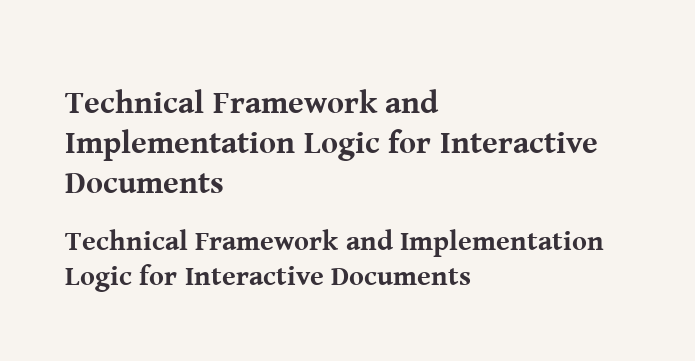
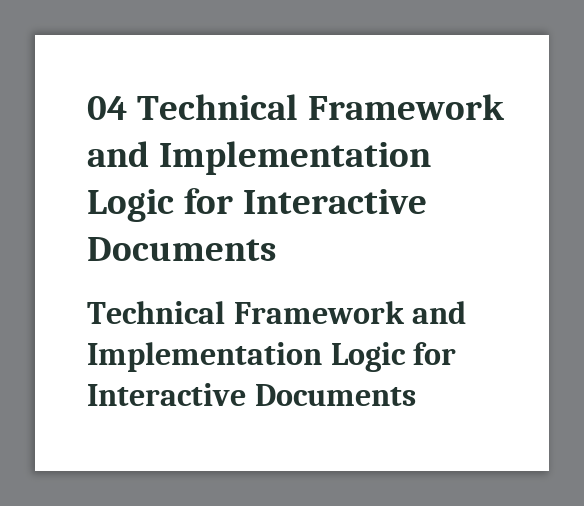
(65, 101) none -> [87,96,127,120] 04

